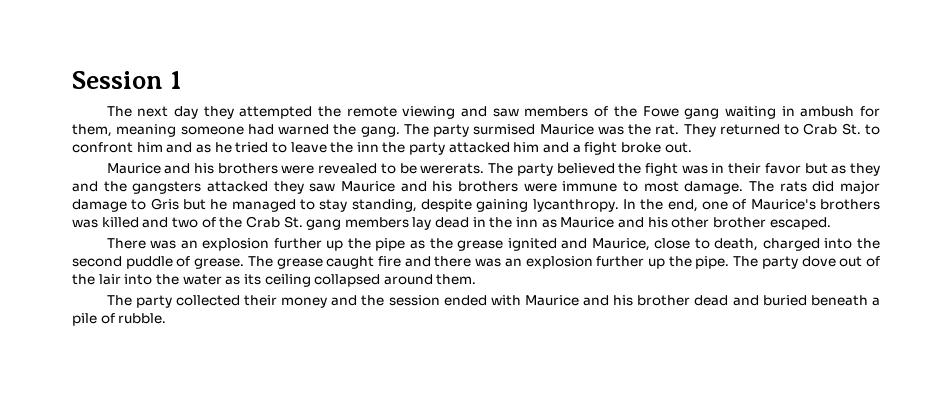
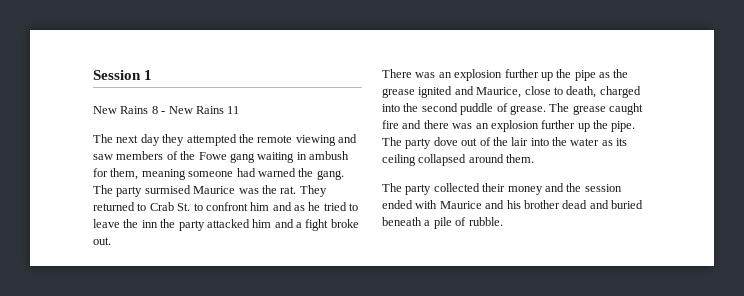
(183, 80) none -> [93,106,240,114] // New Rains 8 - New Rains 11
[106,163,881,176] [72,180,880,194] [72,198,881,212] [72,216,831,230] // Maurice and his brothers were revealed to be wererats. The party believed the fight was in their favor but as they and the gangsters attacked they saw Maurice and his brothers were immune to most damage. The rats did major damage to Gris but he managed to stay standing, despite gaining lycanthropy. In the end, one of Maurice's brothers was killed and two of the Crab St. gang members lay dead in the inn as Maurice and his other brother escaped. -> (111, 241) none

